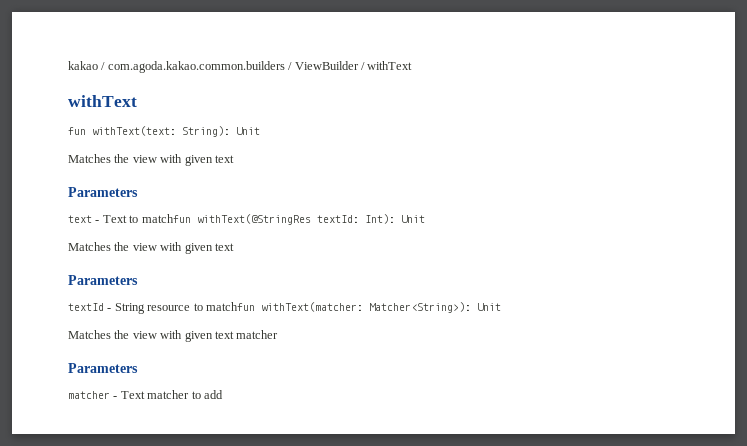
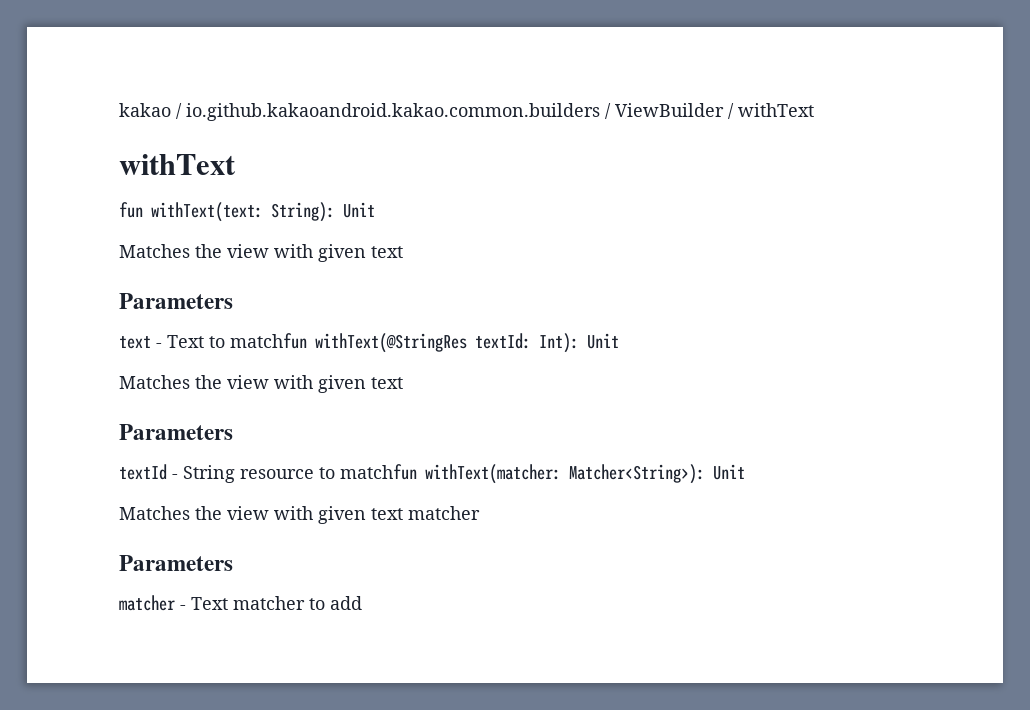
[107,61,285,73] com.agoda.kakao.common.builders -> [186,103,600,121] io.github.kakaoandroid.kakao.common.builders

